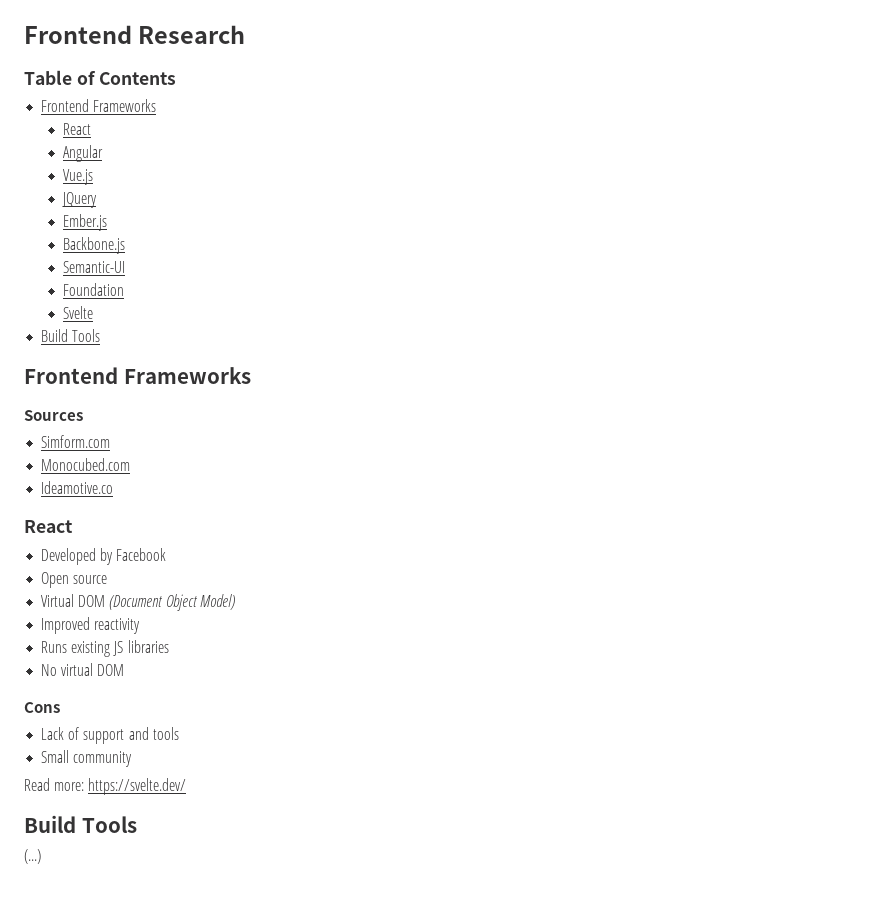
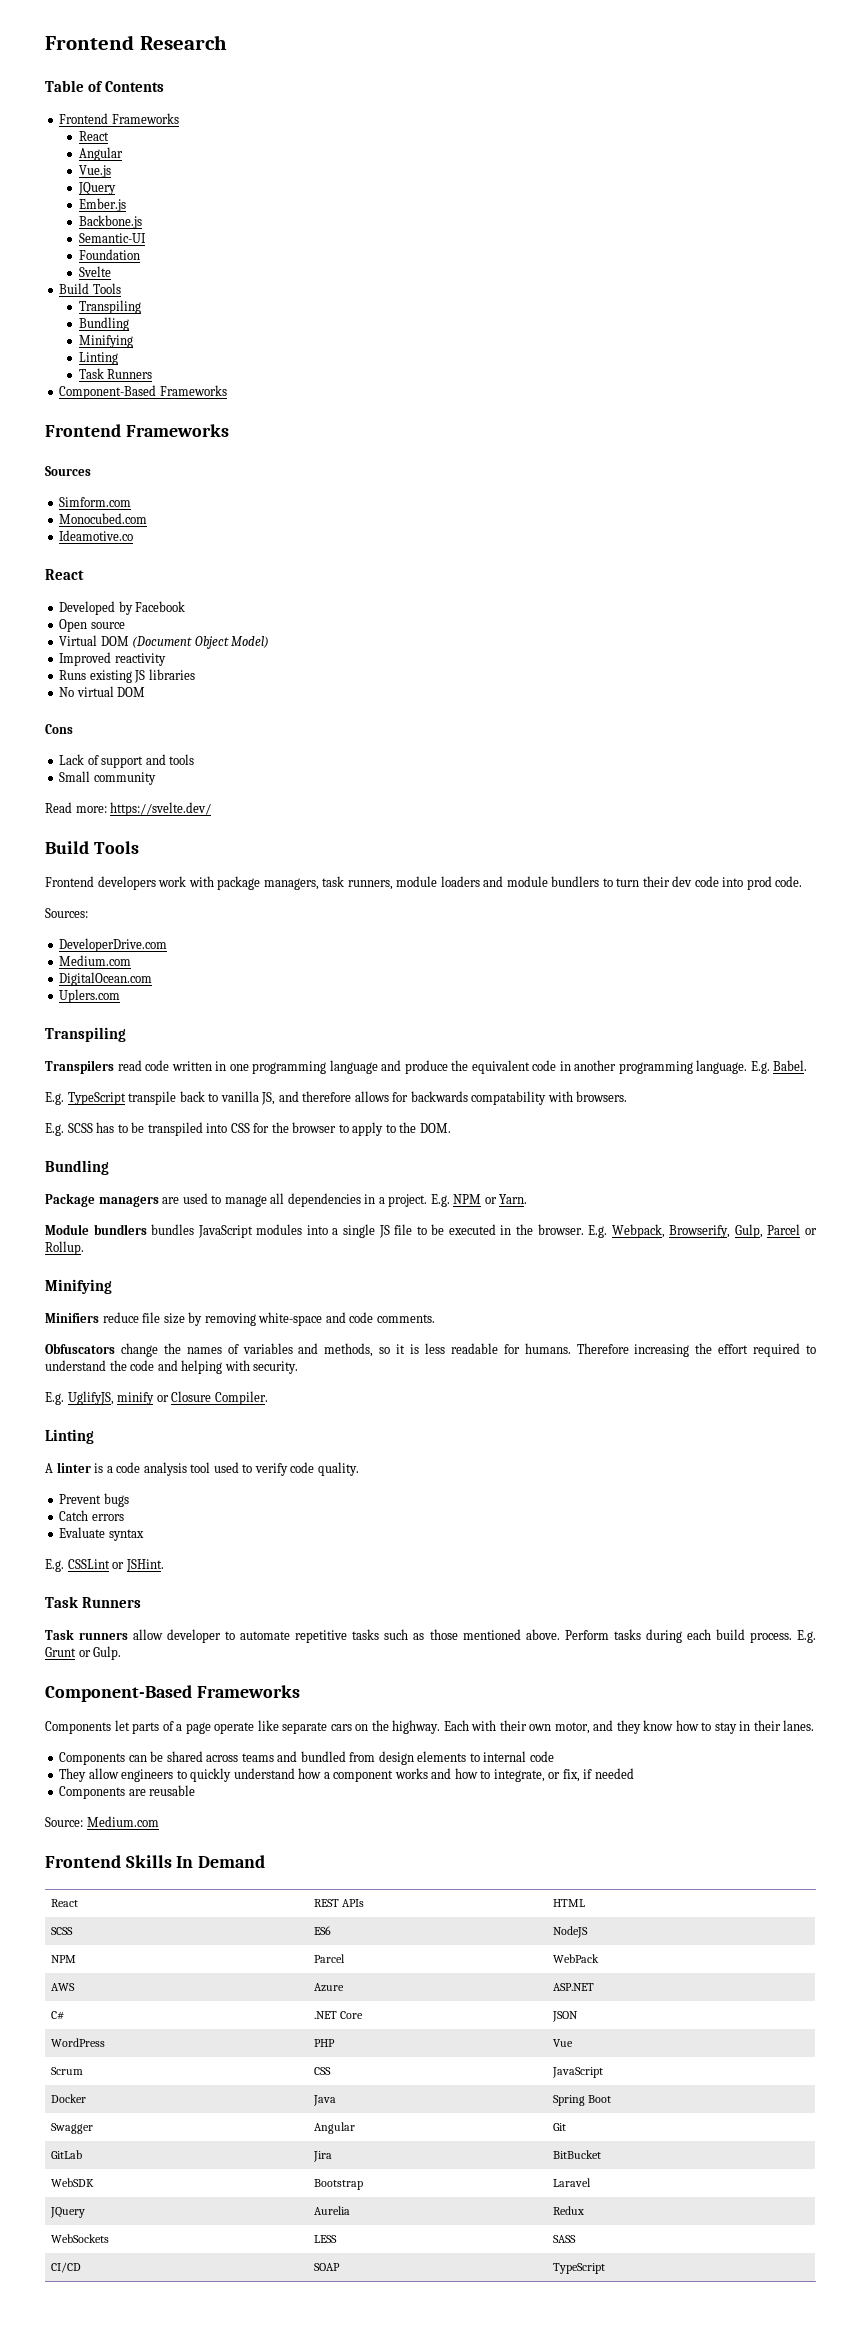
(101, 335) none -> [78,300,141,314] [78,317,129,331] [78,335,133,348] [78,352,118,365] [78,368,153,379] [59,385,227,399] // Transpiling // Bundling // Minifying // Linting // Task Runners // Component-Based Frameworks
[24,849,41,864] (...) -> [45,876,803,890] [45,908,88,918] [59,938,168,952] [59,955,132,966] [59,972,153,986] [59,989,121,1003] [45,1027,126,1042] [45,1060,808,1074] [45,1091,628,1105] [45,1122,451,1136] [45,1160,109,1175] [45,1193,528,1207] [45,1224,817,1238] [45,1241,84,1255] [45,1279,112,1294] [45,1312,435,1326] [45,1343,816,1357] [45,1360,299,1374] [45,1391,268,1405] [45,1429,94,1444] [45,1462,359,1476] [59,1493,129,1507] [59,1510,124,1521] [59,1527,144,1541] [45,1559,164,1572] [45,1596,142,1608] [45,1629,817,1643] [45,1646,122,1660] [45,1685,300,1702] [45,1720,815,1734] [59,1751,554,1765] [59,1768,634,1782] [59,1785,196,1799] [45,1816,159,1827] [45,1855,266,1868] [51,1899,79,1907] [314,1899,365,1907] [553,1899,586,1907] [51,1927,74,1935] [314,1926,332,1935] [553,1926,589,1938] [51,1955,77,1963] [314,1954,346,1963] [553,1954,600,1963] [51,1983,76,1991] [314,1983,345,1992] [553,1983,595,1991] [51,2011,65,2020] [314,2011,364,2019] [552,2011,579,2022] [51,2038,106,2047] [314,2039,336,2047] [553,2039,574,2047] [51,2067,84,2075] [314,2067,332,2075] [552,2067,604,2078] [51,2094,87,2103] [313,2095,337,2106] [553,2095,612,2106] [51,2123,94,2134] [314,2122,356,2134] [553,2123,567,2131] [51,2150,83,2159] [313,2151,333,2162] [553,2150,602,2159] [51,2178,95,2187] [314,2179,364,2190] [553,2178,592,2187] [50,2207,86,2218] [314,2206,351,2215] [553,2206,585,2215] [51,2234,110,2243] [314,2235,338,2243] [553,2235,577,2243] [51,2262,82,2273] [314,2263,341,2271] [553,2263,606,2274] Frontend developers work with package managers, task runners, module loaders and module bundlers to turn their dev code into prod code. // Sources: // DeveloperDrive.com // Medium.com // DigitalOcean.com // Uplers.com // Transpiling // Transpilers read code written in one programming language and produce the equivalent code in another programming language. E.g. Babel. // E.g. TypeScript transpile back to vanilla JS, and therefore allows for backwards compatability with browsers. // E.g. SCSS has to be transpiled into CSS for the browser to apply to the DOM. // Bundling // Package managers are used to manage all dependencies in a project. E.g. NPM or Yarn. // Module bundlers bundles JavaScript modules into a single JS file to be executed in the browser. E.g. Webpack, Browserify, Gulp, Parcel or Rollup. // Minifying // Minifiers reduce file size by removing white-space and code comments. // Obfuscators change the names of variables and methods, so it is less readable for humans. Therefore increasing the effort required to understand the code and helping with security. // E.g. UglifyJS, minify or Closure Compiler. // Linting // A linter is a code analysis tool used to verify code quality. // Prevent bugs // Catch errors // Evaluate syntax // E.g. CSSLint or JSHint. // Task Runners // Task runners allow developer to automate repetitive tasks such as those mentioned above. Perform tasks during each build process. E.g. Grunt or Gulp. // Component-Based Frameworks // Components let parts of a page operate like separate cars on the highway. Each with their own motor, and they know how to stay in their lanes. // Components can be shared across teams and bundled from design elements to internal code // They allow engineers to quickly understand how a component works and how to integrate, or fix, if needed // Components are reusable // Source: Medium.com // Frontend Skills In Demand // React | REST APIs | HTML // SCSS | ES6 | NodeJS // NPM | Parcel | WebPack // AWS | Azure | ASP.NET // C# | .NET Core | JSON // WordPress | PHP | Vue // Scrum | CSS | JavaScript // Docker | Java | Spring Boot // Swagger | Angular | Git // GitLab | Jira | BitBucket // WebSDK | Bootstrap | Laravel // JQuery | Aurelia | Redux // WebSockets | LESS | SASS // CI/CD | SOAP | TypeScript

